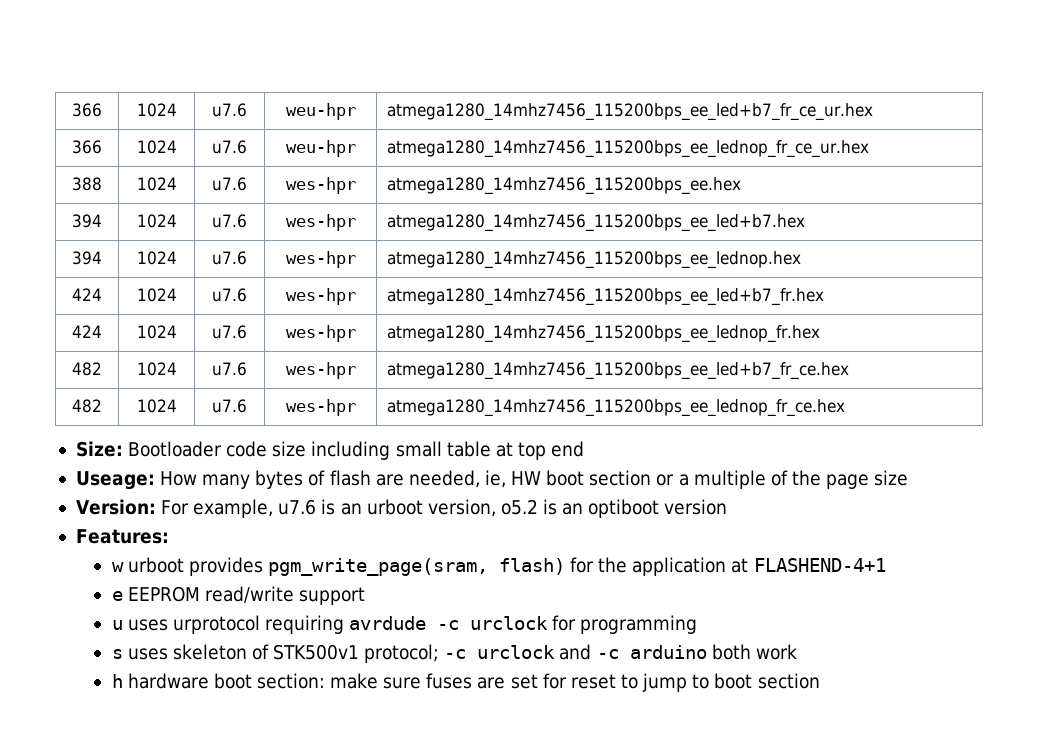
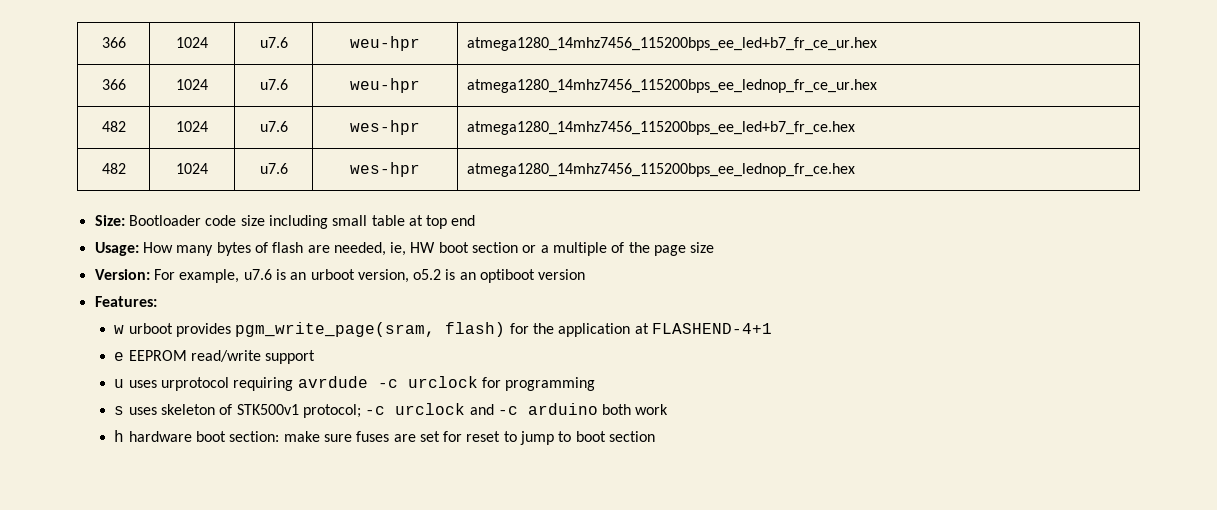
[72,177,102,191] [136,177,177,191] [212,177,247,191] [285,177,356,194] [387,177,742,195] [72,214,102,228] [136,214,177,228] [212,214,247,228] [285,214,356,231] [387,214,806,232] [72,251,102,265] [136,251,177,265] [212,251,247,265] [285,251,356,268] [387,251,802,269] [72,288,102,301] [136,288,177,302] [212,288,247,302] [285,288,356,305] [387,288,825,306] [72,325,102,338] [136,325,177,339] [212,325,247,339] [285,325,356,342] [387,325,821,343] // 388 | 1024 | u7.6 | wes-hpr | atmega1280_14mhz7456_115200bps_ee.hex // 394 | 1024 | u7.6 | wes-hpr | atmega1280_14mhz7456_115200bps_ee_led+b7.hex // 394 | 1024 | u7.6 | wes-hpr | atmega1280_14mhz7456_115200bps_ee_lednop.hex // 424 | 1024 | u7.6 | wes-hpr | atmega1280_14mhz7456_115200bps_ee_led+b7_fr.hex // 424 | 1024 | u7.6 | wes-hpr | atmega1280_14mhz7456_115200bps_ee_lednop_fr.hex -> (878, 86) none
[75,471,155,490] Useage: -> [94,242,139,256] Usage:

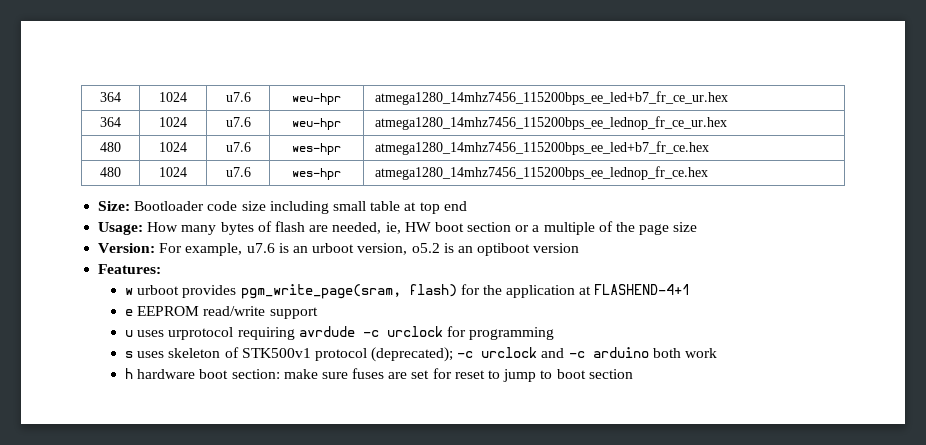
[101,37,126,48] 366 -> [100,92,121,102] 364
[101,79,126,90] 366 -> [100,117,121,127] 364
[101,121,126,132] 482 -> [100,142,121,152] 480
[101,163,126,174] 482 -> [100,167,121,177] 480
[302,404,361,418] protocol; -> [314,347,454,362] protocol (deprecated);

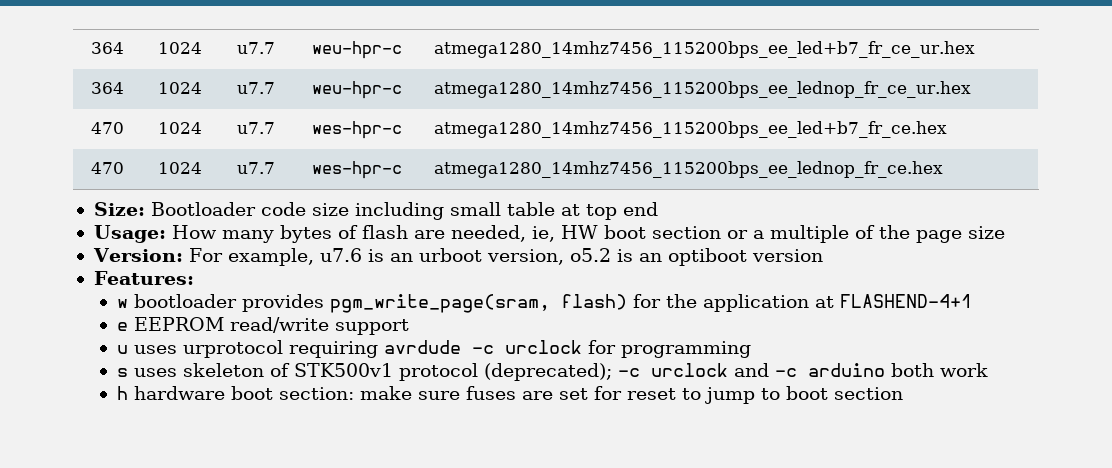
[100,92,121,102] [159,92,187,102] [225,92,251,102] [292,93,341,105] 364 | 1024 | u7.6 | weu-hpr -> [90,42,124,54] [158,42,202,54] [237,42,275,54] [311,41,402,59] 364 | 1024 | u7.7 | weu-hpr-c
[225,117,251,127] [292,118,341,130] u7.6 | weu-hpr -> [237,82,275,94] [311,81,402,99] u7.7 | weu-hpr-c
[100,142,121,152] [159,142,187,152] [225,142,251,152] [292,143,341,155] 480 | 1024 | u7.6 | wes-hpr -> [90,122,124,134] [158,122,202,134] [237,122,275,134] [311,121,402,139] 470 | 1024 | u7.7 | wes-hpr-c
[100,167,121,177] [159,167,187,177] [225,167,251,177] [292,168,341,180] 480 | 1024 | u7.6 | wes-hpr -> [90,162,124,174] [158,162,202,174] [237,162,275,174] [311,161,402,179] 470 | 1024 | u7.7 | wes-hpr-c
[137,285,180,295] urboot -> [134,294,238,308] bootloader

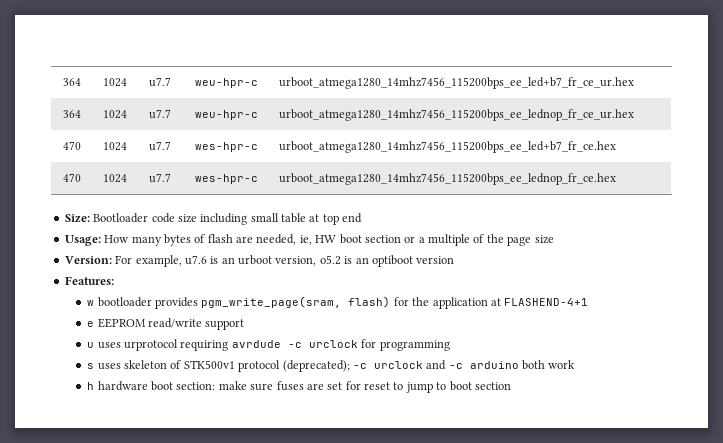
[90,42,124,54] [158,42,202,54] [237,42,275,54] [311,41,402,59] [434,41,976,58] [90,82,124,94] [158,82,202,94] [237,82,275,94] [311,81,402,99] [434,81,972,98] [90,122,124,134] [158,122,202,134] [237,122,275,134] [311,121,402,139] [434,121,948,138] [90,162,124,174] [158,162,202,174] [237,162,275,174] [311,161,402,179] [434,161,944,178] 364 | 1024 | u7.7 | weu-hpr-c | atmega1280_14mhz7456_115200bps_ee_led+b7_fr_ce_ur.hex // 364 | 1024 | u7.7 | weu-hpr-c | atmega1280_14mhz7456_115200bps_ee_lednop_fr_ce_ur.hex // 470 | 1024 | u7.7 | wes-hpr-c | atmega1280_14mhz7456_115200bps_ee_led+b7_fr_ce.hex // 470 | 1024 | u7.7 | wes-hpr-c | atmega1280_14mhz7456_115200bps_ee_lednop_fr_ce.hex -> [62,78,81,86] [102,78,127,87] [149,77,171,87] [195,78,258,88] [279,77,635,89] [62,110,81,118] [102,110,127,119] [149,109,171,119] [195,110,258,120] [279,109,635,121] [62,141,81,150] [102,142,127,151] [149,141,171,151] [195,142,258,152] [279,141,617,153] [62,173,81,182] [102,174,127,183] [149,173,171,183] [195,174,258,184] [279,173,617,185] 364 | 1024 | u7.7 | weu-hpr-c | urboot_atmega1280_14mhz7456_115200bps_ee_led+b7_fr_ce_ur.hex // 364 | 1024 | u7.7 | weu-hpr-c | urboot_atmega1280_14mhz7456_115200bps_ee_lednop_fr_ce_ur.hex // 470 | 1024 | u7.7 | wes-hpr-c | urboot_atmega1280_14mhz7456_115200bps_ee_led+b7_fr_ce.hex // 470 | 1024 | u7.7 | wes-hpr-c | urboot_atmega1280_14mhz7456_115200bps_ee_lednop_fr_ce.hex

